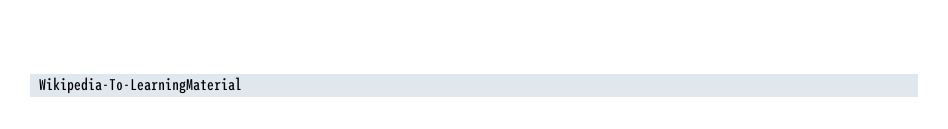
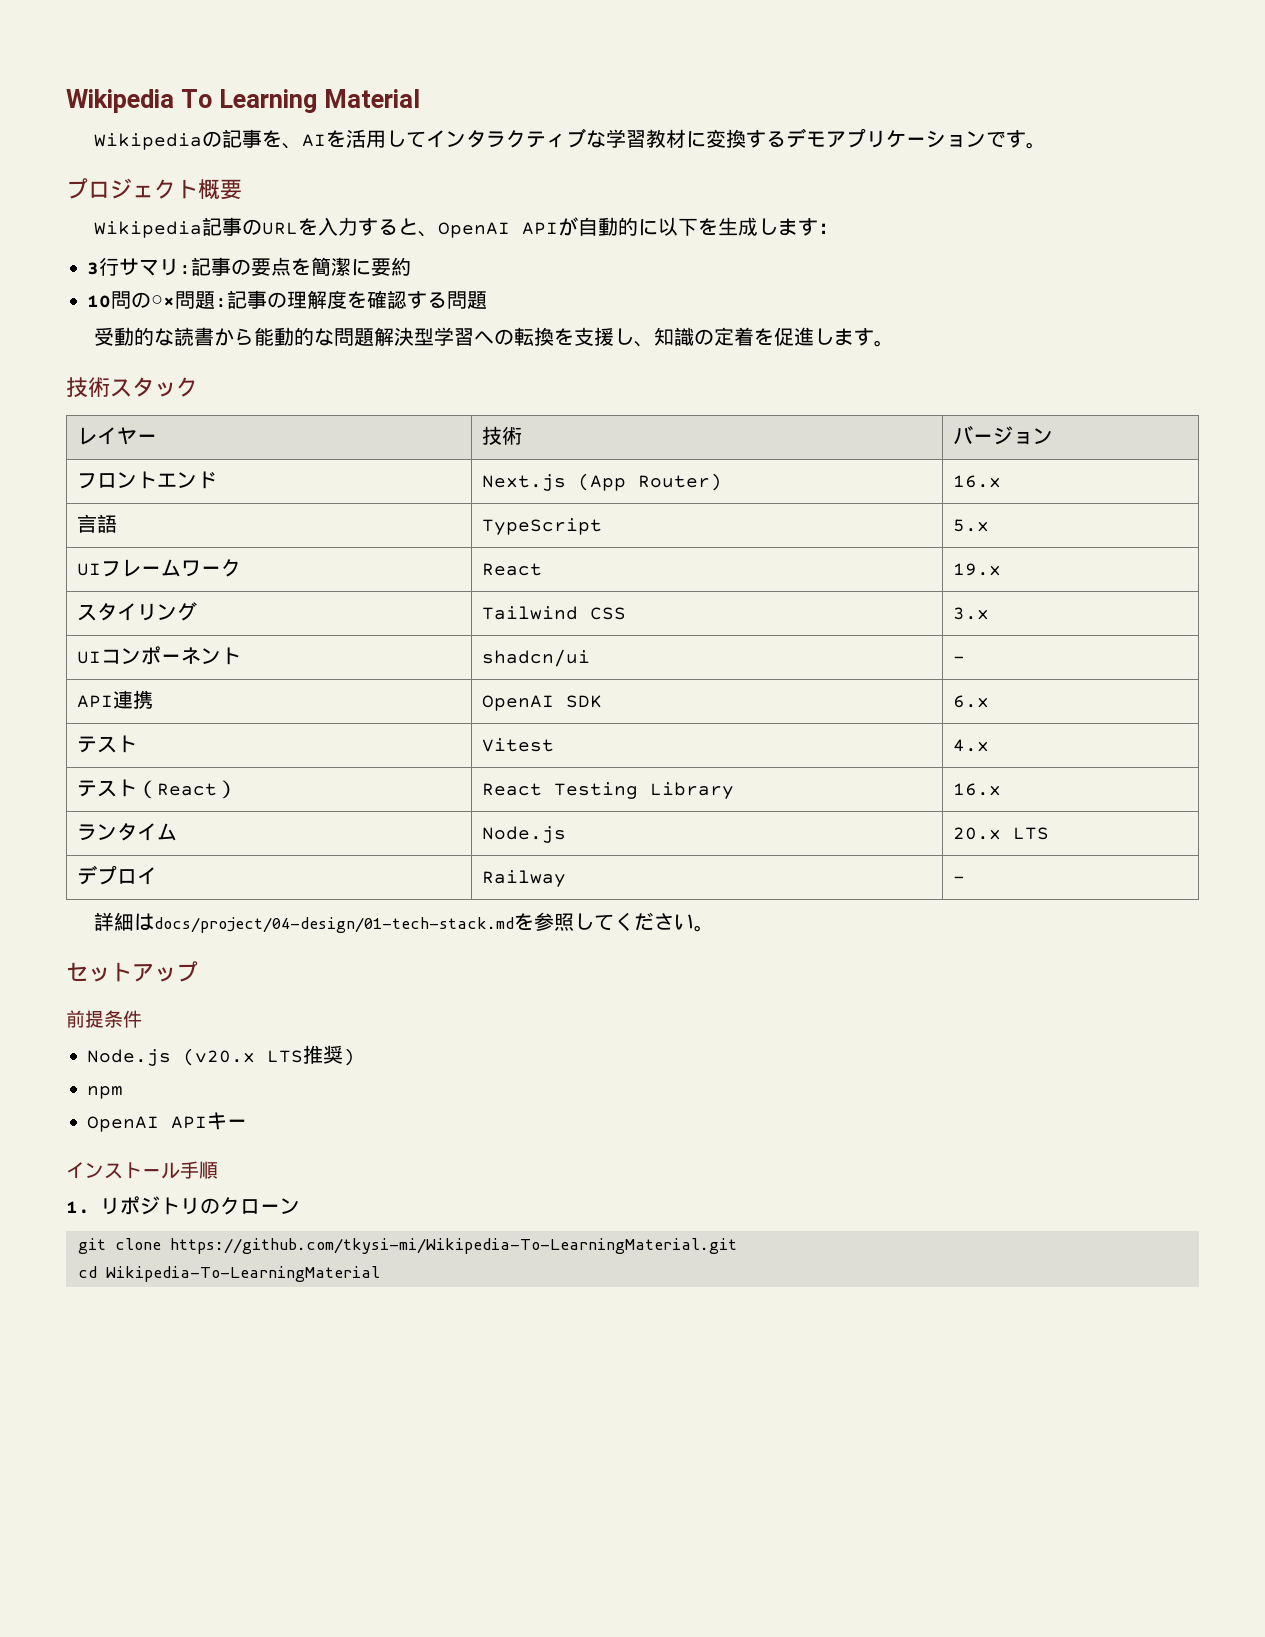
(39, 85) none -> [66,89,420,113] [94,128,1047,150] [66,178,242,200] [94,217,839,238] [87,257,412,276] [87,290,488,309] [94,327,895,347] [66,377,198,398] [77,427,158,445] [482,426,523,445] [953,425,1054,445] [77,471,218,489] [482,473,723,491] [953,475,1002,488] [77,514,118,533] [482,518,603,535] [953,519,990,532] [77,559,242,577] [482,563,543,576] [953,563,1002,576] [77,602,198,621] [482,606,627,620] [953,607,990,620] [77,646,242,665] [482,649,591,667] [953,656,966,663] [77,690,154,709] [482,695,603,711] [953,695,990,708] [77,735,138,753] [482,738,555,752] [953,739,990,752] [77,779,238,799] [482,782,735,799] [953,783,1002,796] [77,823,178,841] [482,826,567,843] [953,827,1050,840] [77,865,158,885] [482,870,567,887] [953,876,966,883] [94,912,715,933] [66,961,198,982] [66,1010,142,1028] [87,1045,356,1066] [87,1086,124,1099] [87,1112,248,1132] [66,1161,218,1179] [66,1196,300,1215] [77,1238,737,1254] [77,1266,97,1278] Wikipedia To Learning Material // Wikipediaの記事を、AIを活用してインタラクティブな学習教材に変換するデモアプリケーションです。 // プロジェクト概要 // Wikipedia記事のURLを入力すると、OpenAI APIが自動的に以下を生成します： // 3行サマリ:記事の要点を簡潔に要約 // 10問の○×問題:記事の理解度を確認する問題 // 受動的な読書から能動的な問題解決型学習への転換を支援し、知識の定着を促進します。 // 技術スタック // レイヤー | 技術 | バージョン // フロントエンド | Next.js (App Router) | 16.x // 言語 | TypeScript | 5.x // UIフレームワーク | React | 19.x // スタイリング | Tailwind CSS | 3.x // UIコンポーネント | shadcn/ui | - // API連携 | OpenAI SDK | 6.x // テスト | Vitest | 4.x // テスト（React） | React Testing Library | 16.x // ランタイム | Node.js | 20.x LTS // デプロイ | Railway | - // 詳細はdocs/project/04-design/01-tech-stack.mdを参照してください。 // セットアップ // 前提条件 // Node.js (v20.x LTS推奨) // npm // OpenAI APIキー // インストール手順 // 1.リポジトリのクローン // git clone https://github.com/tkysi-mi/Wikipedia-To-LearningMaterial.git // cd

